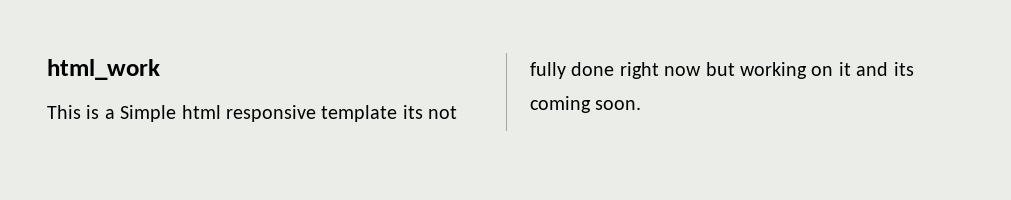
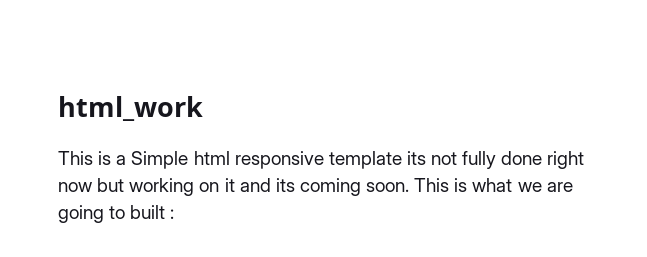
(642, 105) none -> [414,178,573,192] [58,205,175,223] This is what we are going to built :

